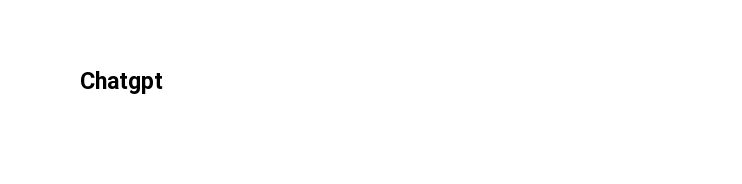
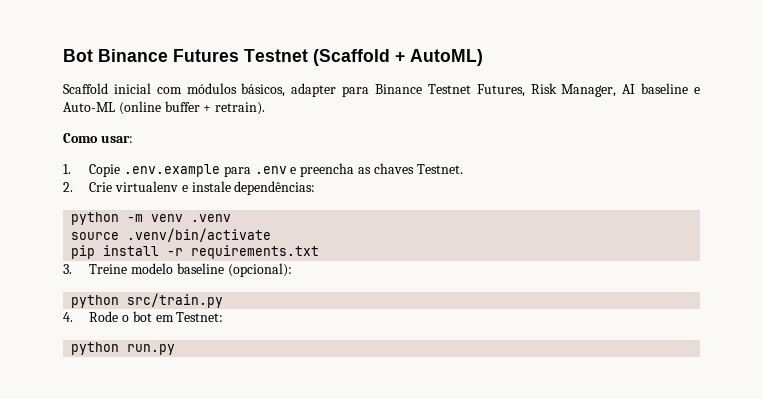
[80,71,163,94] Chatgpt -> [63,49,483,66] [63,83,700,97] [63,101,266,115] [63,133,133,143] [63,163,463,177] [63,181,316,195] [71,212,232,225] [71,228,272,242] [71,245,320,259] [63,263,292,277] [71,293,224,308] [63,311,224,322] [71,342,176,355] Bot Binance Futures Testnet (Scaffold + AutoML) // Scaffold inicial com módulos básicos, adapter para Binance Testnet Futures, Risk Manager, AI baseline e Auto-ML (online buffer + retrain). // Como usar: // 1. Copie .env.example para .env e preencha as chaves Testnet. // 2. Crie virtualenv e instale dependências: // python -m venv .venv // source .venv/bin/activate // pip install -r requirements.txt // 3. Treine modelo baseline (opcional): // python src/train.py // 4. Rode o bot em Testnet: // python run.py

